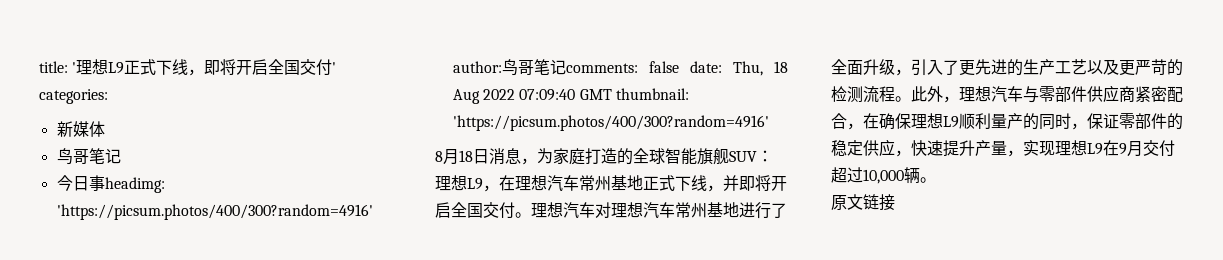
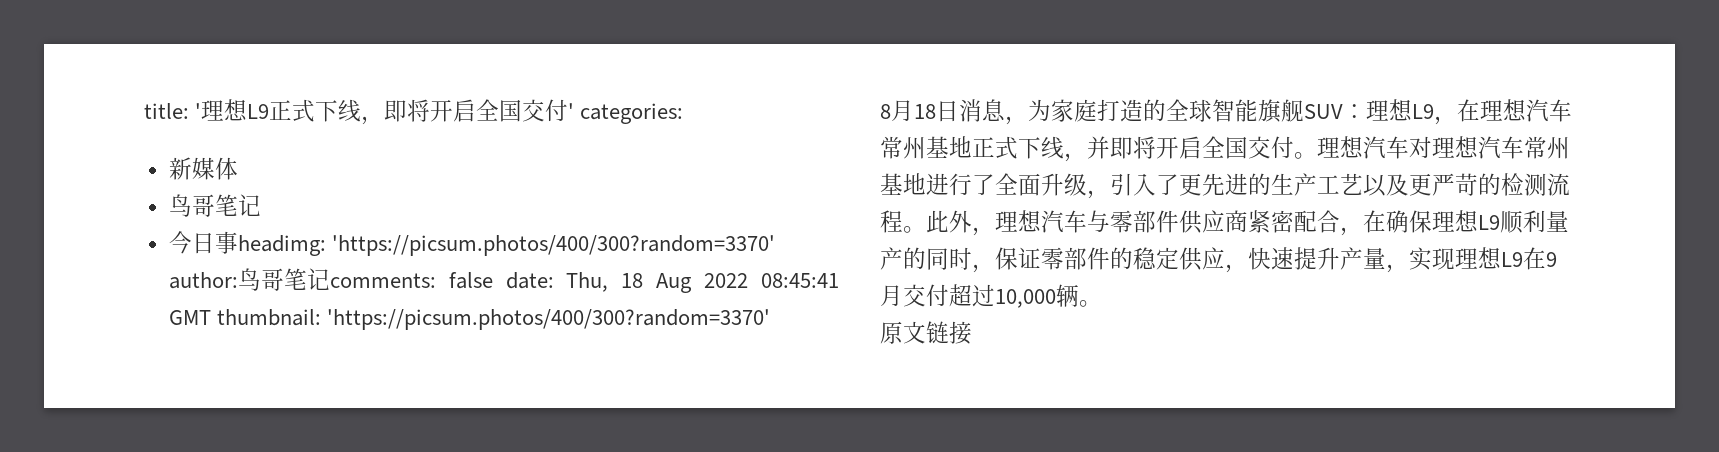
[56,204,373,220] 'https://picsum.photos/400/300?random=4916' -> [331,235,775,256] 'https://picsum.photos/400/300?random=3370'
[519,89,576,101] 07:09:40 -> [761,273,839,288] 08:45:41
[452,115,769,131] 'https://picsum.photos/400/300?random=4916' -> [326,309,770,330] 'https://picsum.photos/400/300?random=3370'

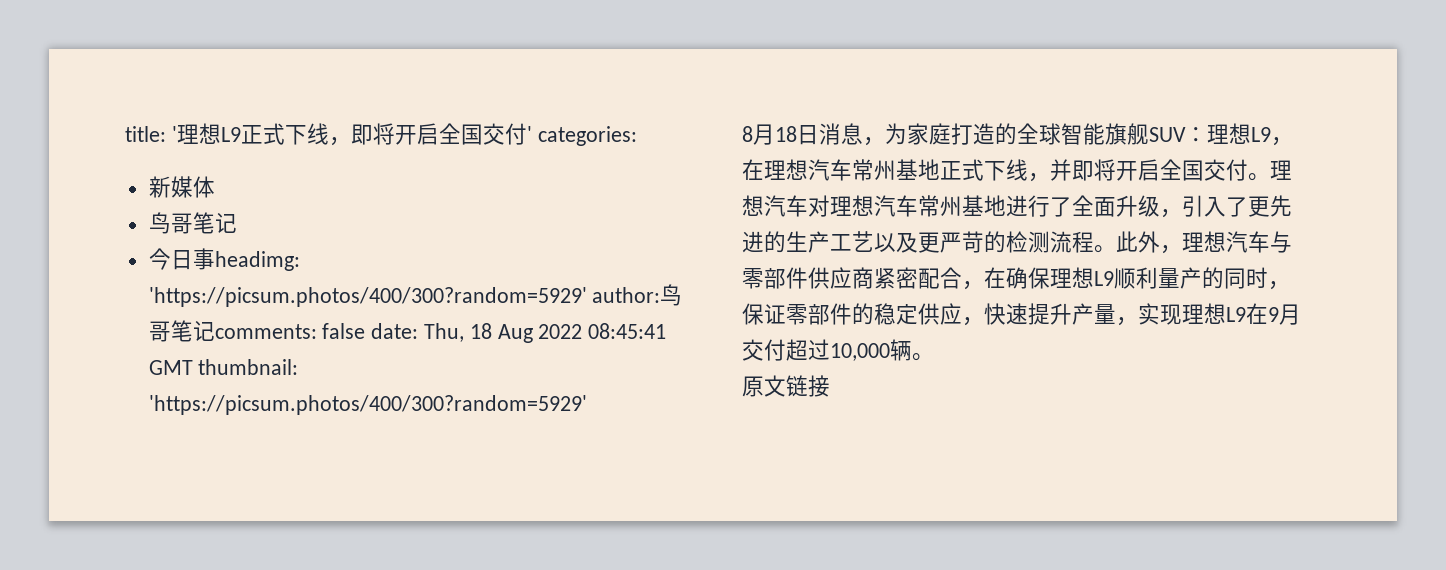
[331,235,775,256] 'https://picsum.photos/400/300?random=3370' -> [148,287,587,307] 'https://picsum.photos/400/300?random=5929'
[326,309,770,330] 'https://picsum.photos/400/300?random=3370' -> [148,395,587,415] 'https://picsum.photos/400/300?random=5929'

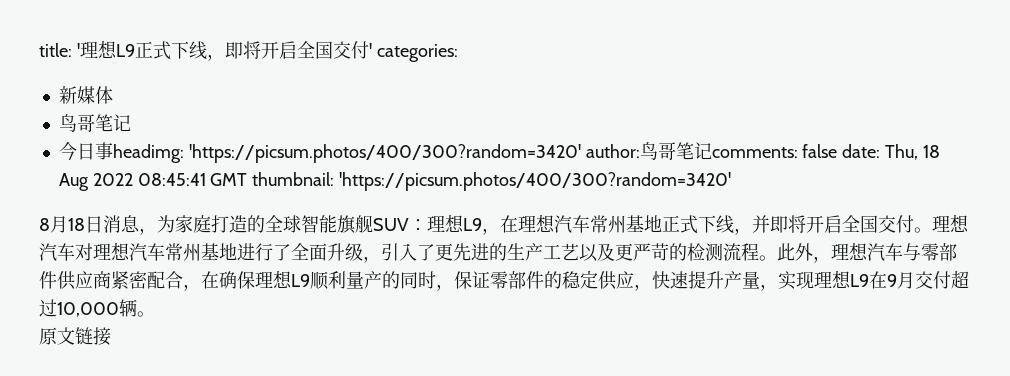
[148,287,587,307] 'https://picsum.photos/400/300?random=5929' -> [188,144,581,163] 'https://picsum.photos/400/300?random=3420'
[148,395,587,415] 'https://picsum.photos/400/300?random=5929' -> [339,172,732,191] 'https://picsum.photos/400/300?random=3420'

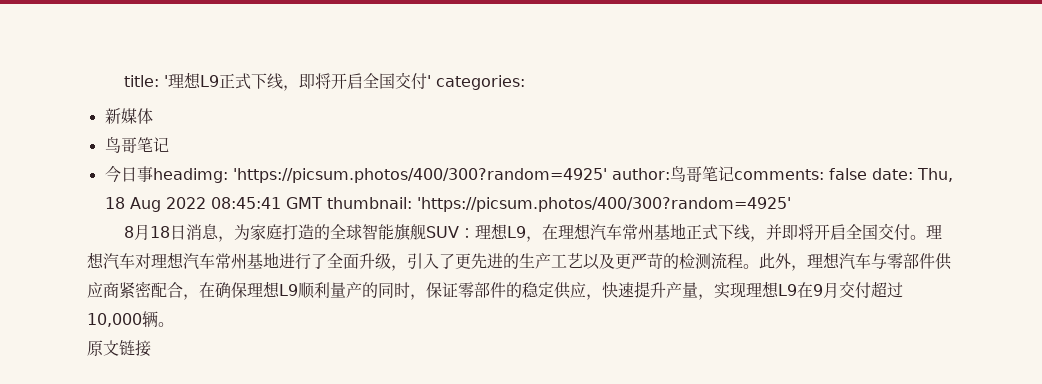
[188,144,581,163] 'https://picsum.photos/400/300?random=3420' -> [232,168,607,183] 'https://picsum.photos/400/300?random=4925'
[339,172,732,191] 'https://picsum.photos/400/300?random=3420' -> [416,197,791,212] 'https://picsum.photos/400/300?random=4925'

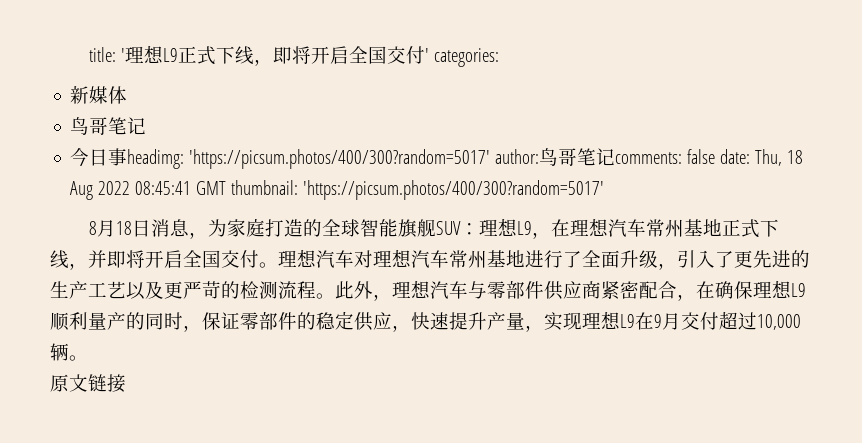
[232,168,607,183] 'https://picsum.photos/400/300?random=4925' -> [189,149,491,169] 'https://picsum.photos/400/300?random=5017'
[416,197,791,212] 'https://picsum.photos/400/300?random=4925' -> [303,180,605,200] 'https://picsum.photos/400/300?random=5017'

